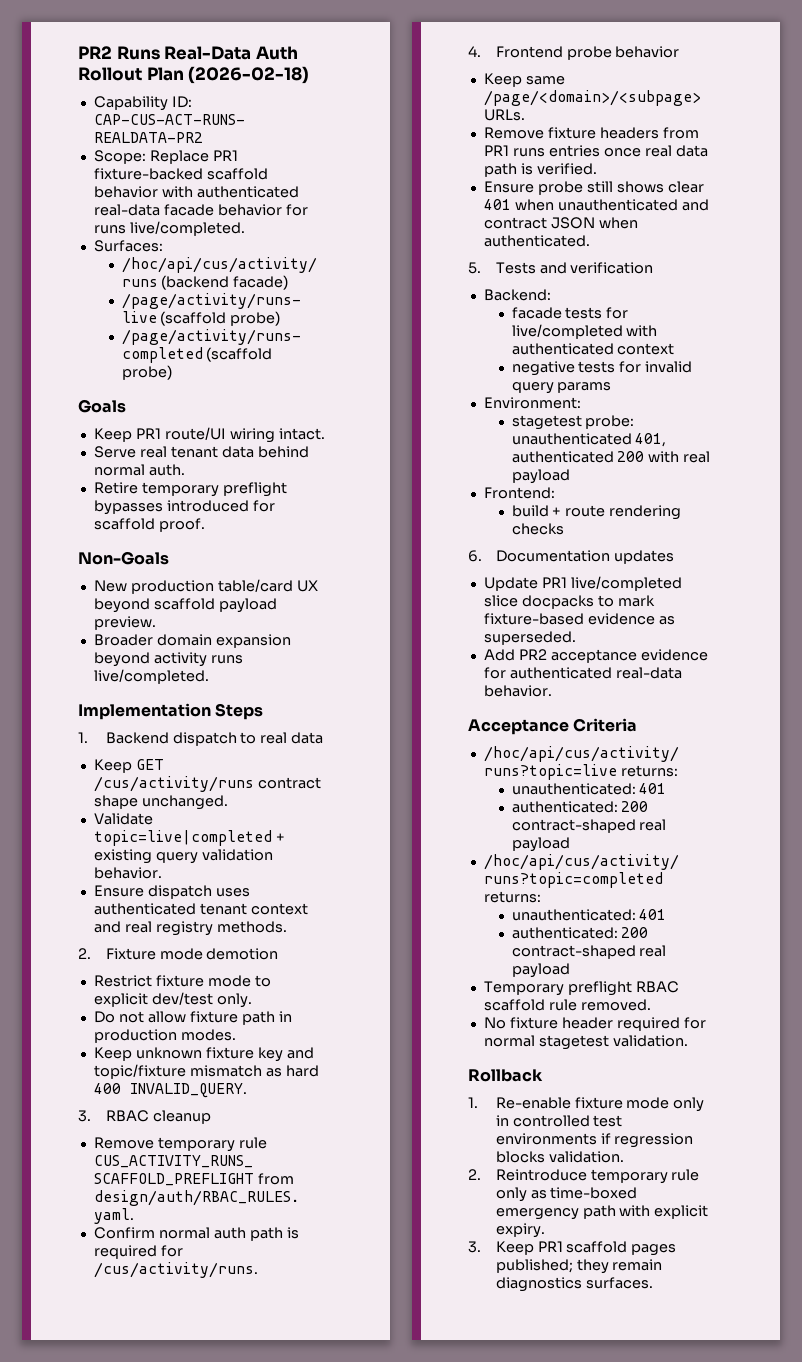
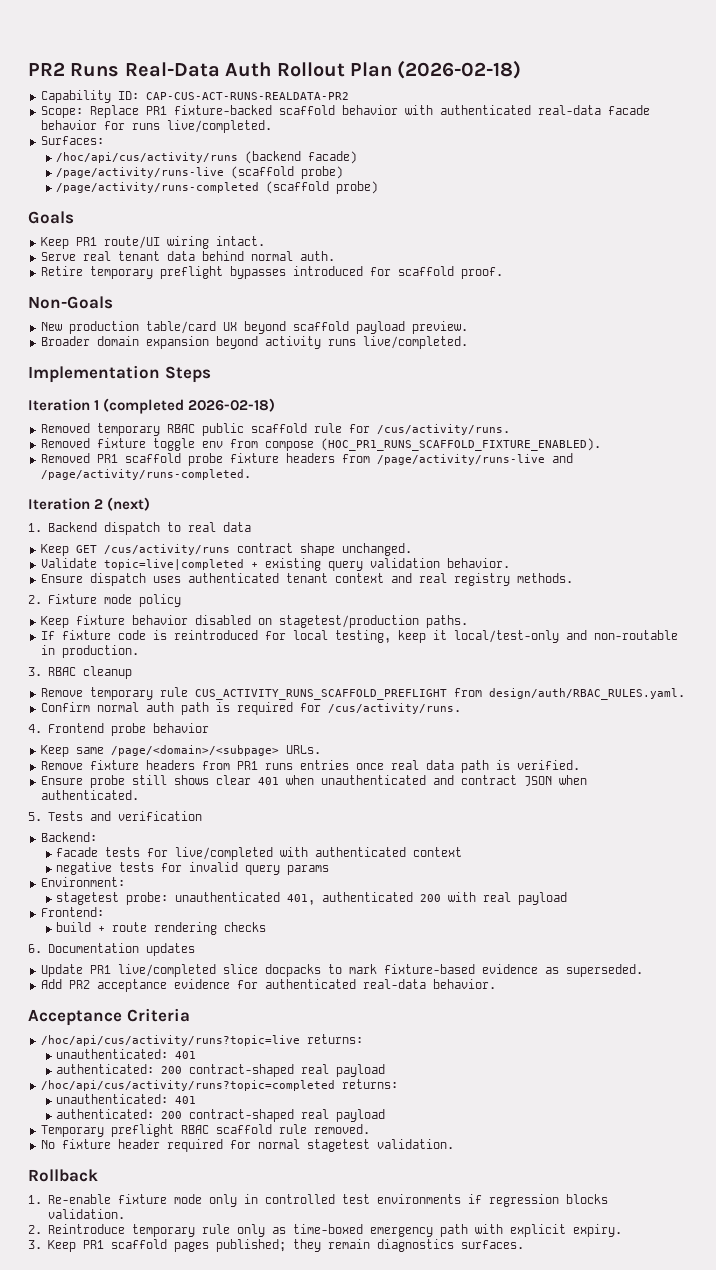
(264, 711) none -> [28,398,276,414] [40,423,510,436] [40,438,601,451] [40,453,573,466] [40,469,251,480] [28,497,151,511] // Iteration 1 (completed 2026-02-18) // Removed temporary RBAC public scaffold rule for /cus/activity/runs. // Removed fixture toggle env from compose (HOC_PR1_RUNS_SCAFFOLD_FIXTURE_ENABLED). // Removed PR1 scaffold probe fixture headers from /page/activity/runs-live and /page/activity/runs-completed. // Iteration 2 (next)
[206,948,279,960] [93,975,271,987] [93,992,252,1008] [93,1011,292,1025] [93,1029,236,1043] [93,1047,314,1062] [93,1064,319,1079] [93,1083,247,1098] demotion // Restrict fixture mode to explicit dev/test only. // Do not allow fixture path in production modes. // Keep unknown fixture key and topic/fixture mismatch as hard 400 INVALID_QUERY. -> [138,594,181,607] [40,615,468,628] [40,630,678,643] [40,645,139,658] policy // Keep fixture behavior disabled on stagetest/production paths. // If fixture code is reintroduced for local testing, keep it local/test-only and non-routable in production.

